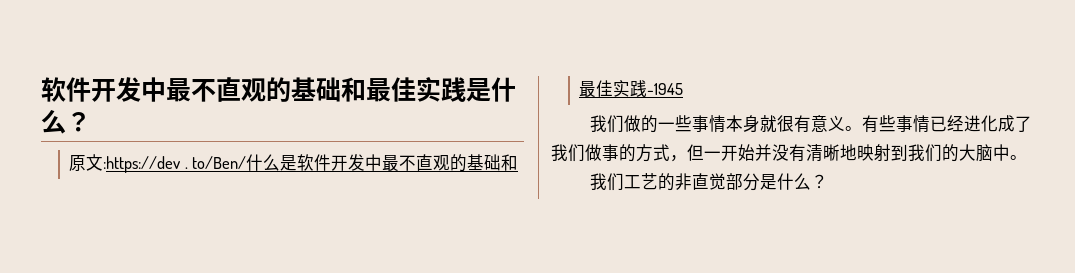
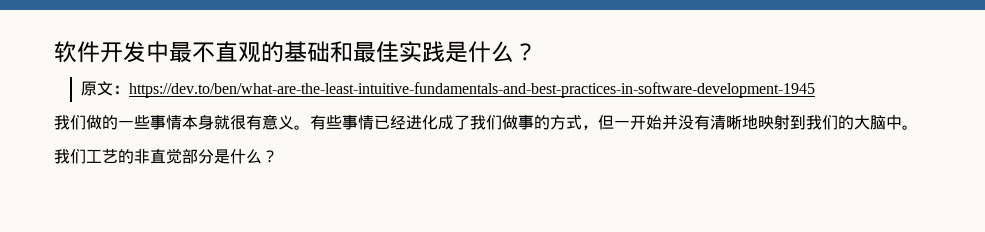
[103,154,519,173] [579,80,684,97] :https://dev . to/Ben/什么是软件开发中最不直观的基础和最佳实践-1945 -> [112,82,815,98] ：https://dev.to/ben/what-are-the-least-intuitive-fundamentals-and-best-practices-in-software-development-1945

